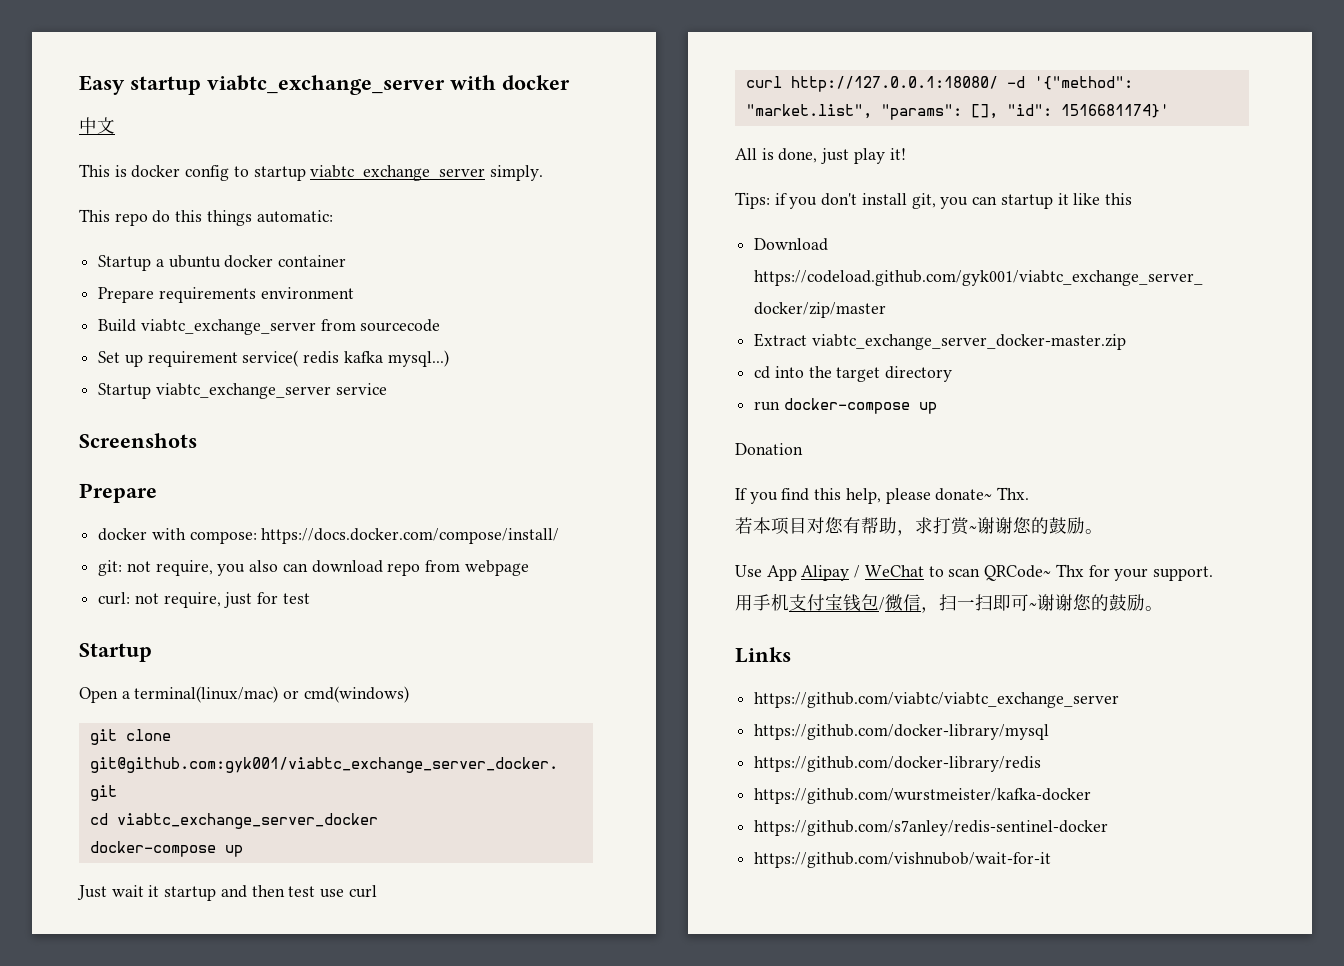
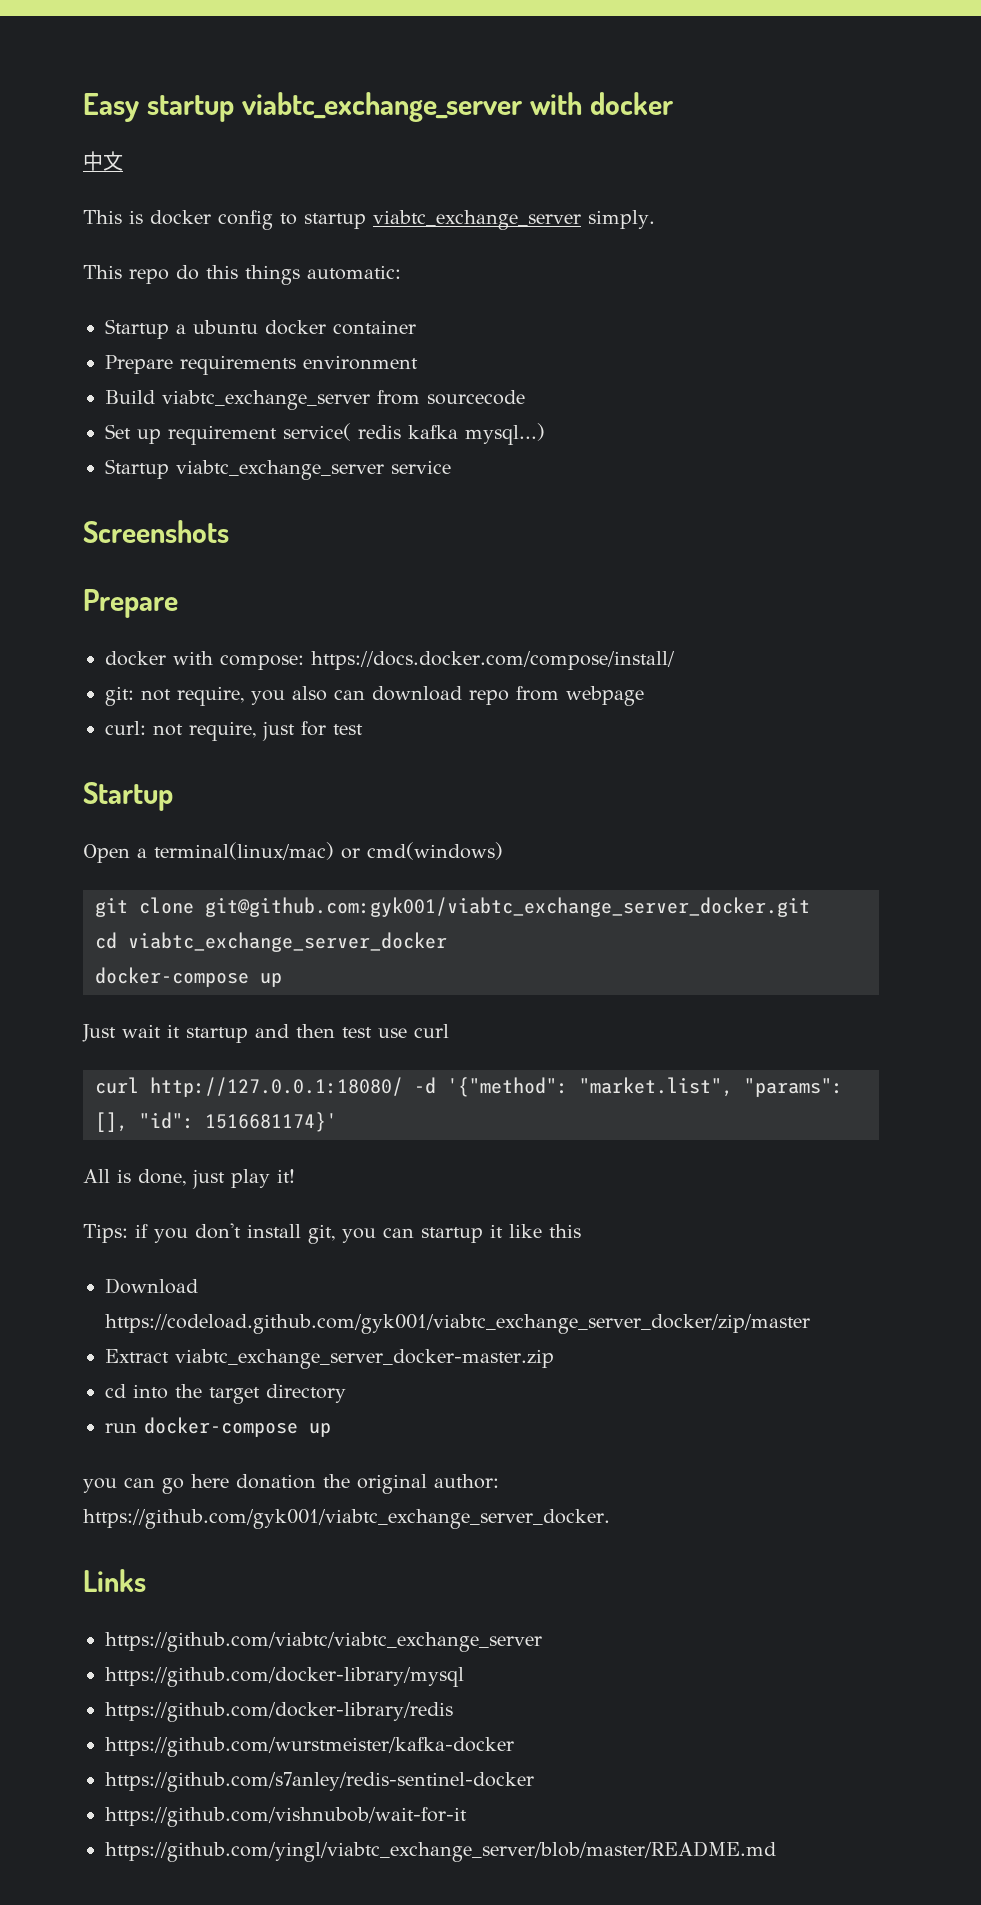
[735,443,803,455] [735,487,1030,504] [735,517,1103,536] [735,564,1213,581] [735,593,1163,613] Donation // If you find this help, please donate~ Thx. // 若本项目对您有帮助，求打赏~谢谢您的鼓励。 // Use App Alipay / WeChat to scan QRCode~ Thx for your support. // 用手机支付宝钱包/微信，扫一扫即可~谢谢您的鼓励。 -> [83,1474,499,1494] [83,1509,610,1529] you can go here donation the original author: https://github.com/gyk001/viabtc_exchange_server_docker.
(1052, 860) none -> [105,1841,776,1862] // https://github.com/yingl/viabtc_exchange_server/blob/master/README.md

